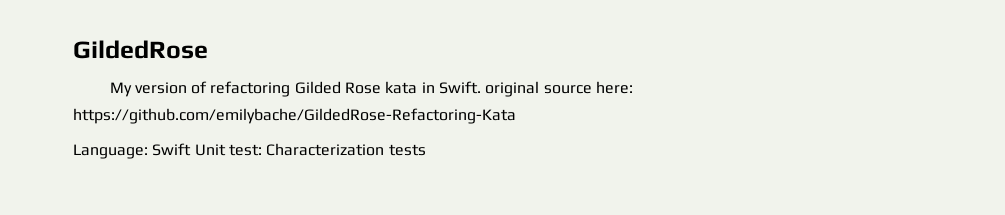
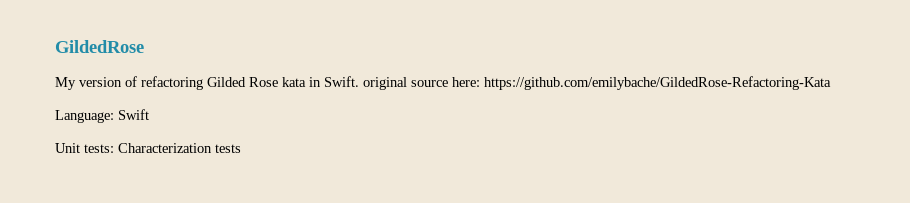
[194,144,262,156] Unit test: -> [55,143,114,153] // Unit tests:

